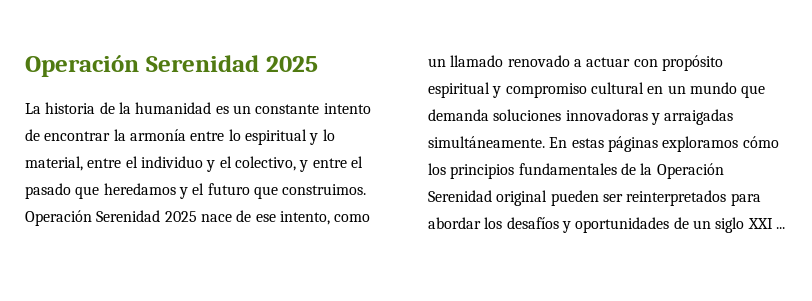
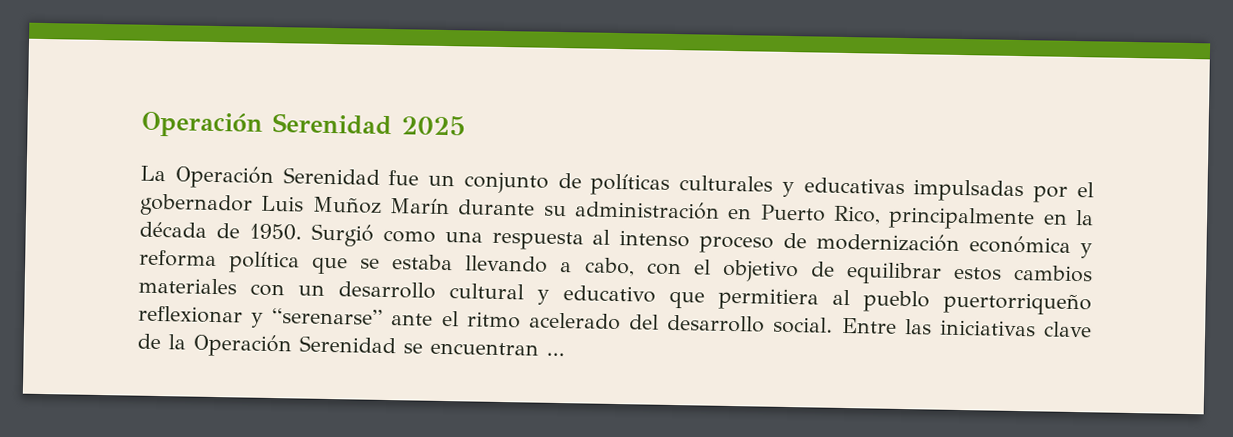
[45,102,371,114] [25,129,335,145] [25,156,363,172] [25,183,367,199] [25,210,371,226] [428,55,723,71] [428,82,766,98] [428,109,734,125] [428,136,779,152] [428,163,724,179] [428,190,761,206] [428,217,773,233] historia de la humanidad es un constante intento de encontrar la armonía entre lo espiritual y lo material, entre el individuo y el colectivo, y entre el pasado que heredamos y el futuro que construimos. Operación Serenidad 2025 nace de ese intento, como un llamado renovado a actuar con propósito espiritual y compromiso cultural en un mundo que demanda soluciones innovadoras y arraigadas simultáneamente. En estas páginas exploramos cómo los principios fundamentales de la Operación Serenidad original pueden ser reinterpretados para abordar los desafíos y oportunidades de un siglo XXI -> [174,165,1094,203] [139,193,1095,231] [139,221,1093,259] [139,249,1093,285] [138,277,1092,316] [138,305,1092,338] [137,333,539,358] Operación Serenidad fue un conjunto de políticas culturales y educativas impulsadas por el gobernador Luis Muñoz Marín durante su administración en Puerto Rico, principalmente en la década de 1950. Surgió como una respuesta al intenso proceso de modernización económica y reforma política que se estaba llevando a cabo, con el objetivo de equilibrar estos cambios materiales con un desarrollo cultural y educativo que permitiera al pueblo puertorriqueño reflexionar y “serenarse” ante el ritmo acelerado del desarrollo social. Entre las iniciativas clave de la Operación Serenidad se encuentran

